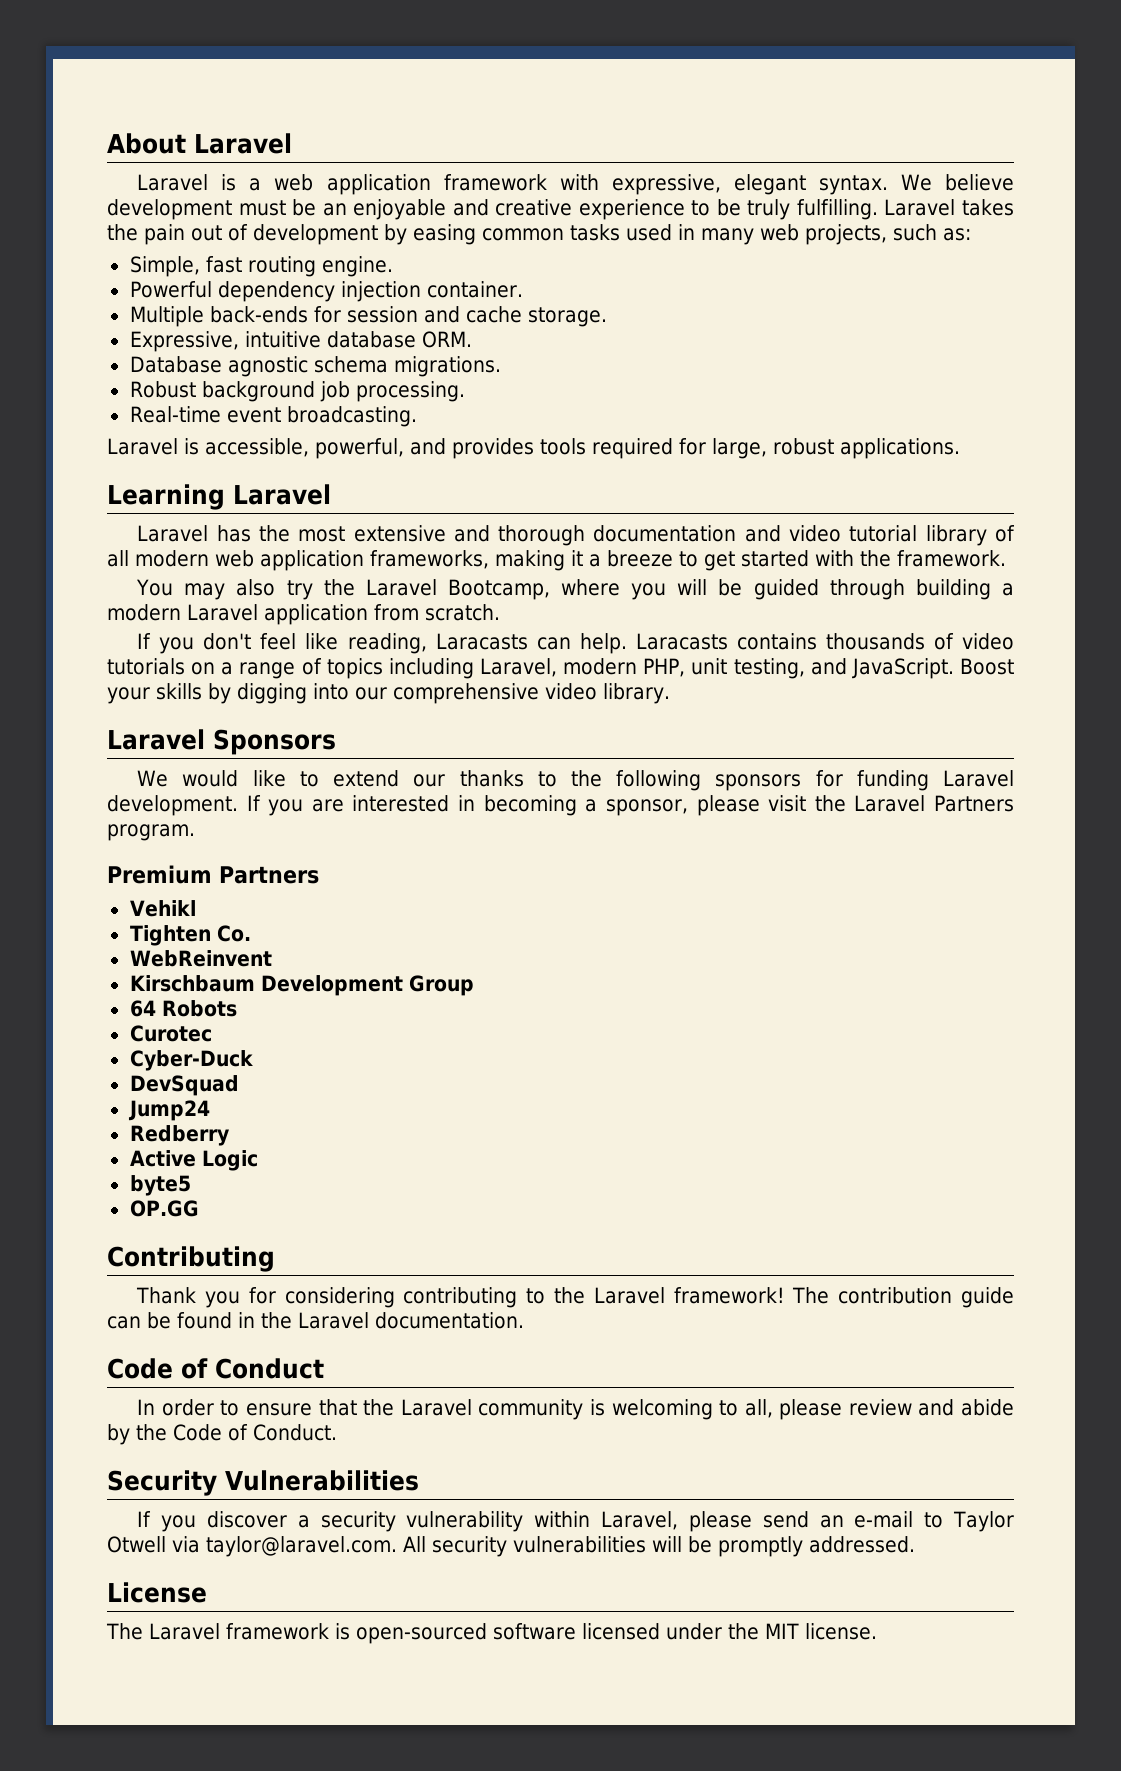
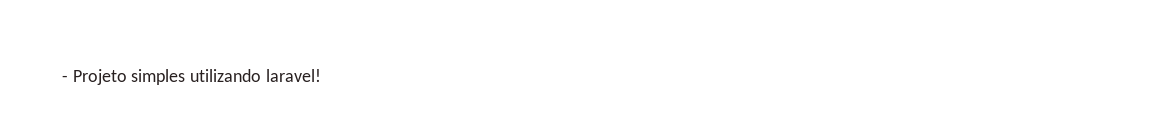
[107,133,292,154] [137,174,1014,195] [107,199,1015,220] [107,224,971,245] [129,256,393,277] [129,281,523,302] [129,306,607,327] [129,331,472,352] [129,356,501,377] [129,381,465,402] [129,406,417,427] [107,438,960,459] [107,484,331,510] [137,525,1015,546] [107,550,1006,571] [136,579,1015,600] [107,604,500,625] [137,633,1014,654] [107,658,1014,679] [107,683,670,704] [107,729,336,755] [137,770,1014,791] [107,795,1015,816] [107,824,195,841] [107,865,319,884] [129,900,196,917] [129,925,251,946] [129,950,272,967] [129,975,474,996] [129,1000,237,1017] [129,1025,212,1042] [129,1050,253,1071] [129,1075,239,1096] [127,1100,210,1121] [129,1125,229,1146] [129,1150,258,1171] [129,1175,191,1196] [129,1200,199,1217] [107,1246,275,1272] [136,1287,1014,1308] [107,1312,524,1329] [107,1358,324,1379] [137,1399,1014,1420] [107,1424,337,1445] [107,1470,419,1496] [137,1511,1015,1532] [107,1536,915,1557] [107,1582,207,1603] [106,1623,877,1644] About Laravel // Laravel is a web application framework with expressive, elegant syntax. We believe development must be an enjoyable and creative experience to be truly fulfilling. Laravel takes the pain out of development by easing common tasks used in many web projects, such as: // Simple, fast routing engine. // Powerful dependency injection container. // Multiple back-ends for session and cache storage. // Expressive, intuitive database ORM. // Database agnostic schema migrations. // Robust background job processing. // Real-time event broadcasting. // Laravel is accessible, powerful, and provides tools required for large, robust applications. // Learning Laravel // Laravel has the most extensive and thorough documentation and video tutorial library of all modern web application frameworks, making it a breeze to get started with the framework. // You may also try the Laravel Bootcamp, where you will be guided through building a modern Laravel application from scratch. // If you don't feel like reading, Laracasts can help. Laracasts contains thousands of video tutorials on a range of topics including Laravel, modern PHP, unit testing, and JavaScript. Boost your skills by digging into our comprehensive video library. // Laravel Sponsors // We would like to extend our thanks to the following sponsors for funding Laravel development. If you are interested in becoming a sponsor, please visit the Laravel Partners program. // Premium Partners // Vehikl // Tighten Co. // WebReinvent // Kirschbaum Development Group // 64 Robots // Curotec // Cyber-Duck // DevSquad // Jump24 // Redberry // Active Logic // byte5 // OP.GG // Contributing // Thank you for considering contributing to the Laravel framework! The contribution guide can be found in the Laravel documentation. // Code of Conduct // In order to ensure that the Laravel community is welcoming to all, please review and abide by the Code of Conduct. // Security Vulnerabilities // If you discover a security vulnerability within Laravel, please send an e-mail to Taylor Otwell via taylor@laravel.com. All security vulnerabilities will be promptly addressed. // License // The Laravel framework is open-sourced software licensed under the MIT license. -> [62,69,321,85] - Projeto simples utilizando laravel!

